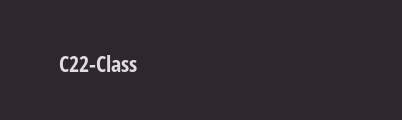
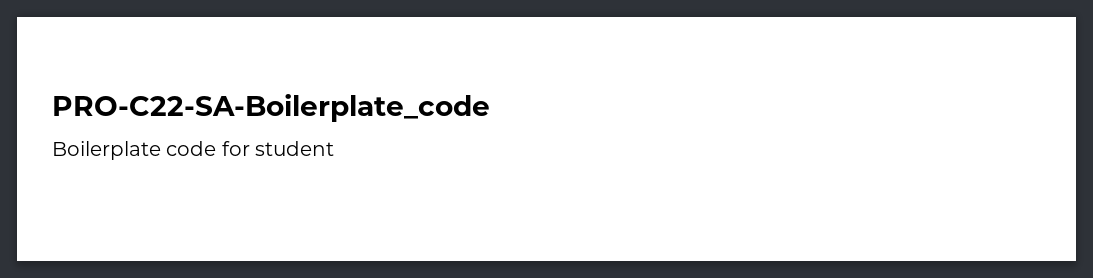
[59,55,137,72] C22-Class -> [52,94,490,122] [52,141,335,160] PRO-C22-SA-Boilerplate_code // Boilerplate code for student

